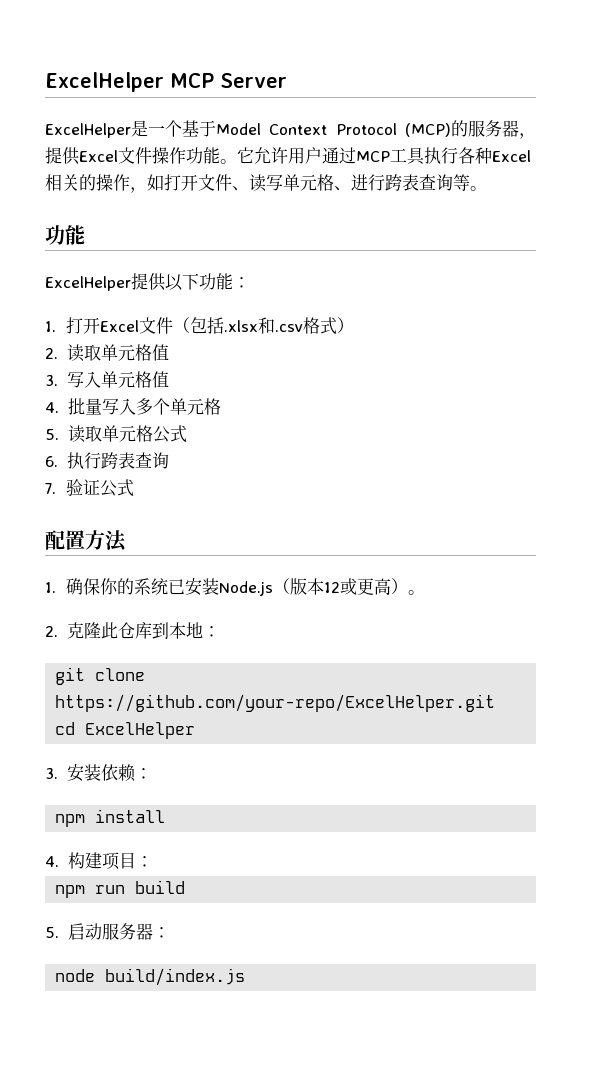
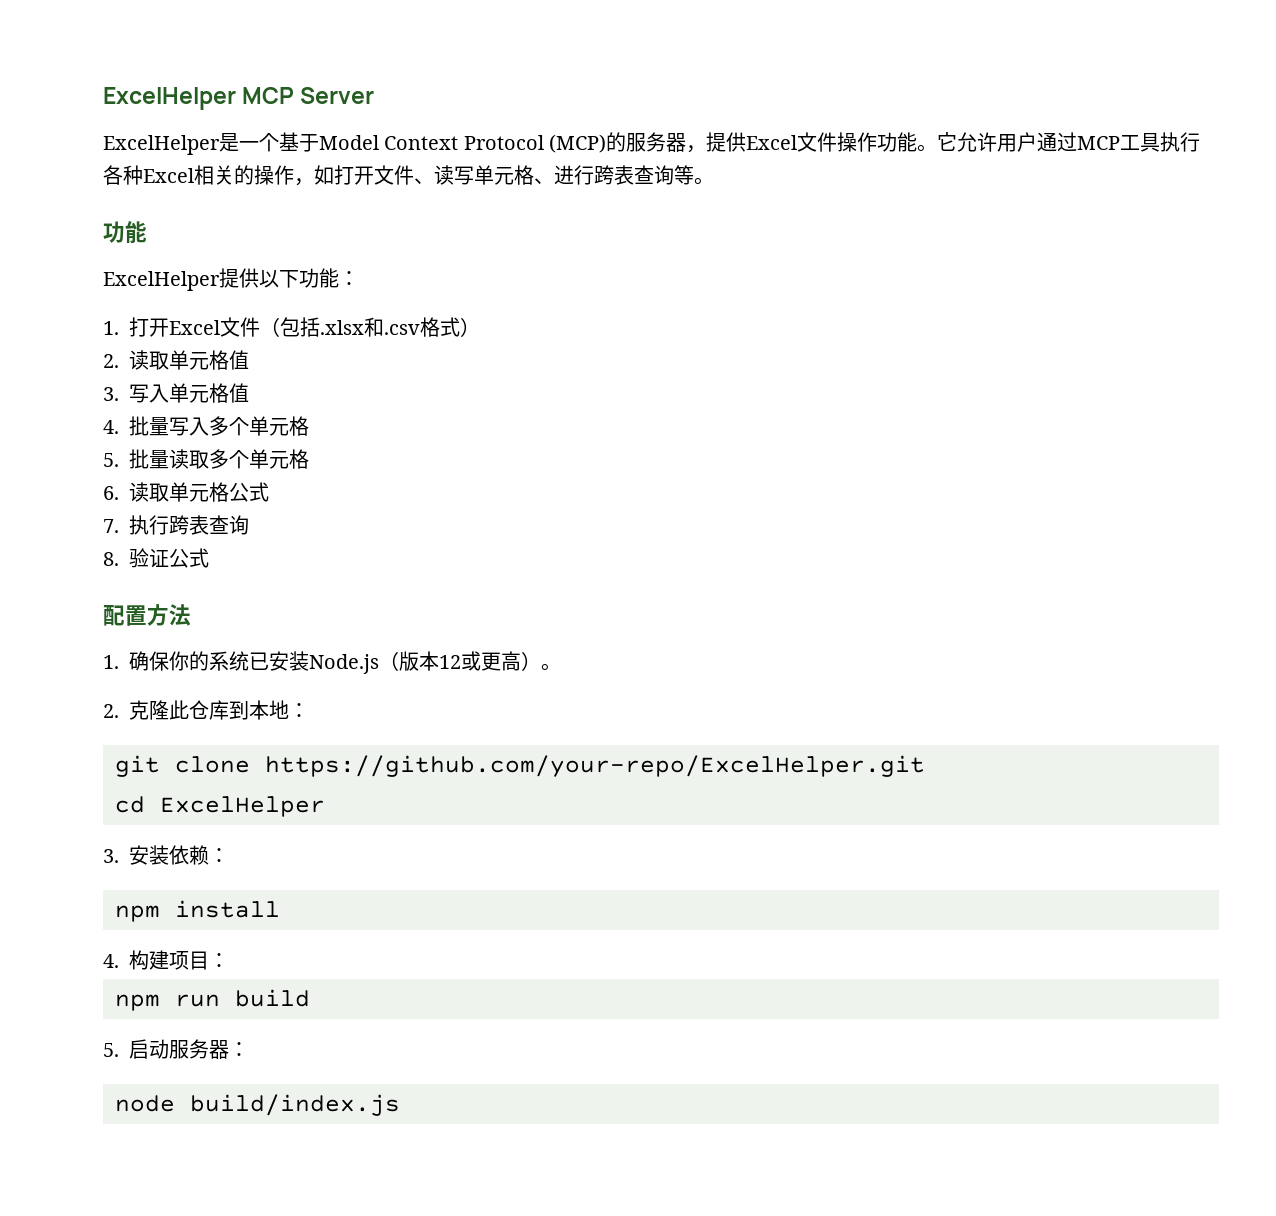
(59, 434) none -> [129,449,309,469] [103,486,119,500] 批量读取多个单元格 // 6.
[45,456,58,467] 6. -> [103,519,119,533] 7.
[45,483,56,494] 7. -> [103,552,119,566] 8.

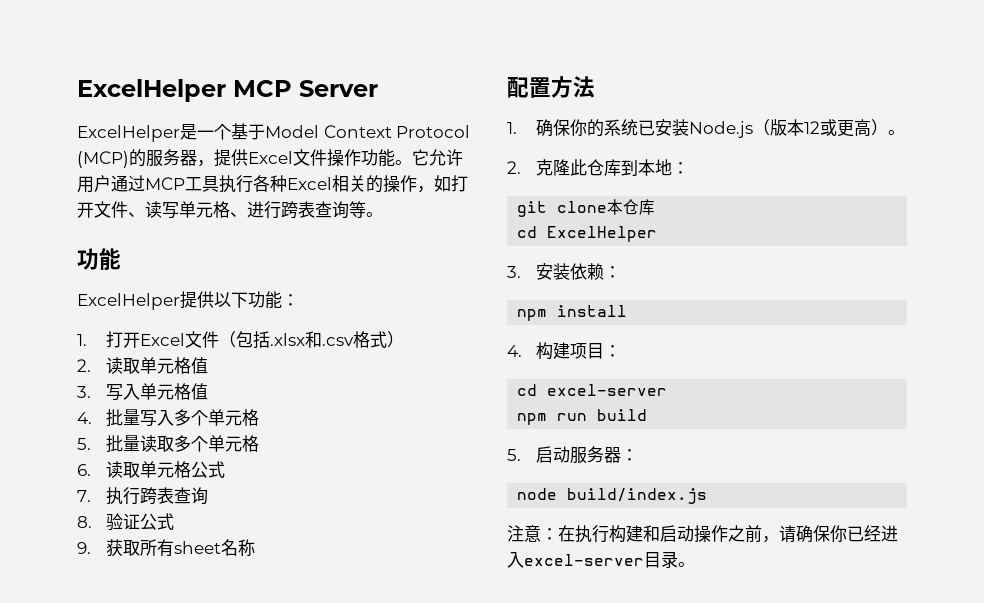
(209, 558) none -> [77,539,255,557] // 9.获取所有sheet名称
[265,755,925,777] https://github.com/your-repo/ExcelHelper.git -> [607,199,656,215] 本仓库
(229, 960) none -> [517,384,668,396] // cd excel-server
(400, 1105) none -> [507,525,898,543] [507,551,695,568] // 注意：在执行构建和启动操作之前，请确保你已经进入excel-server目录。

